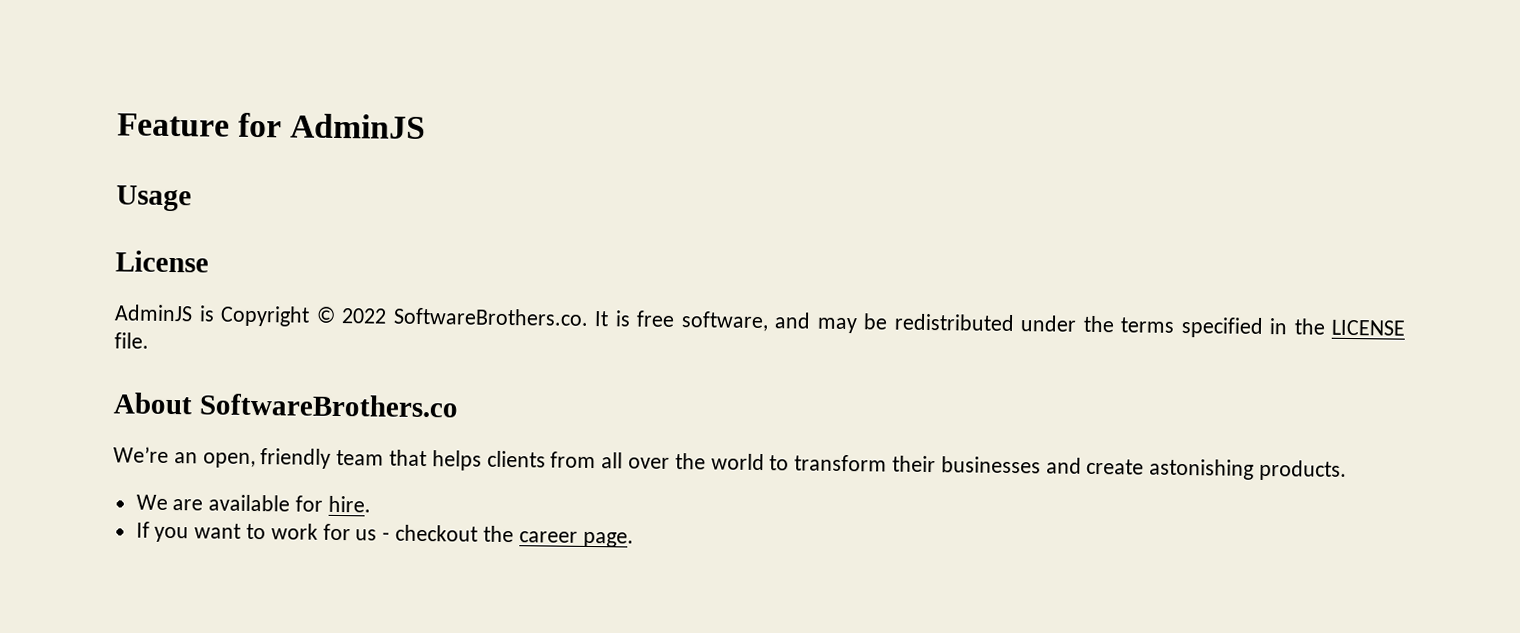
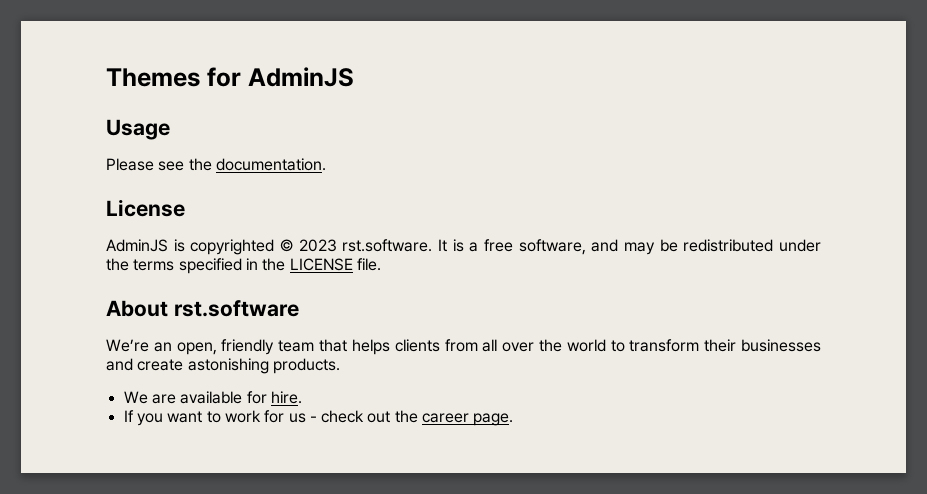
[117,113,230,137] Feature -> [106,68,200,87] Themes
(192, 198) none -> [106,158,326,171] // Please see the documentation.
[220,305,589,327] Copyright © 2022 SoftwareBrothers.co. -> [190,239,433,255] copyrighted © 2023 rst.software.
(631, 318) none -> [469,242,479,252] a
[198,393,459,418] SoftwareBrothers.co -> [173,300,299,317] rst.software
[395,524,479,542] checkout -> [321,410,391,423] check out

